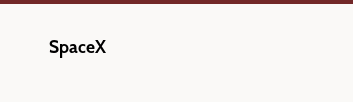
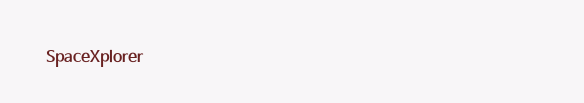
[49,40,106,58] SpaceX -> [46,49,144,67] SpaceXplorer

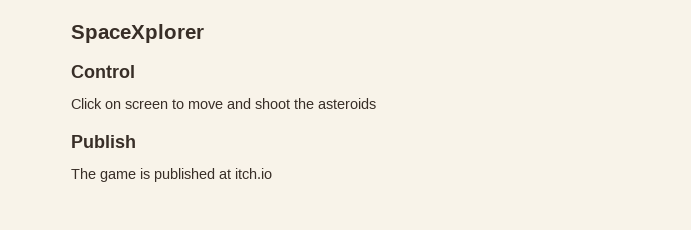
(144, 58) none -> [71,65,135,78] [71,98,376,109] [71,135,136,148] [71,168,272,182] // Control // Click on screen to move and shoot the asteroids // Publish // The game is published at itch.io

